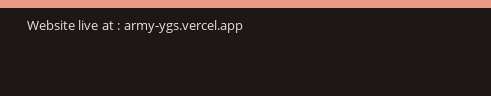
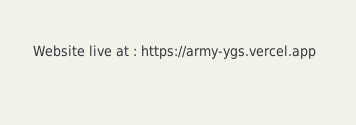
[123,20,243,33] army-ygs.vercel.app -> [141,45,316,59] https://army-ygs.vercel.app

